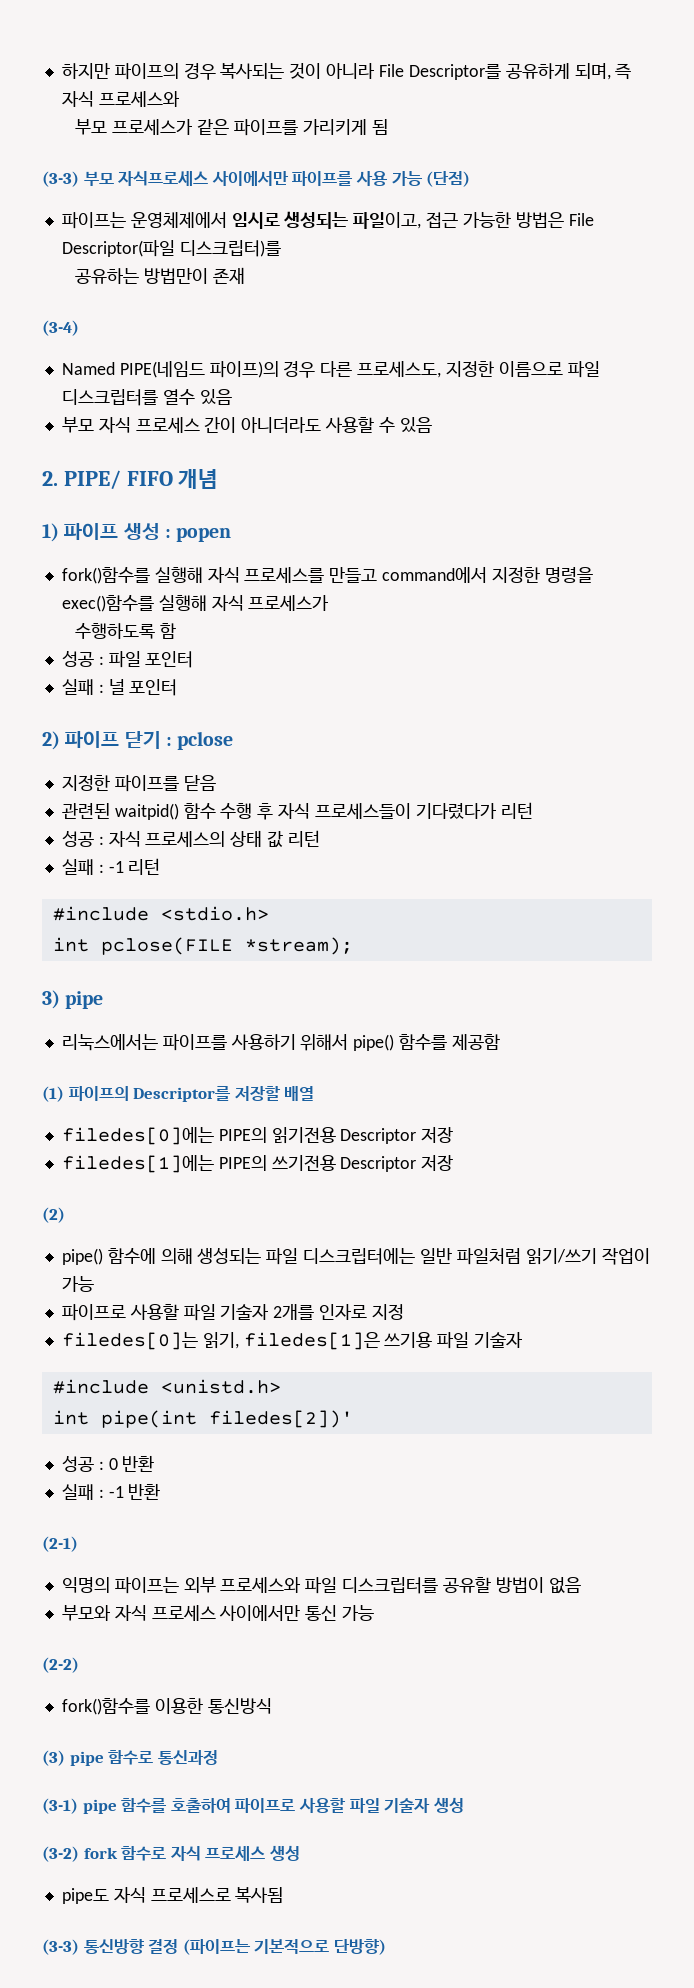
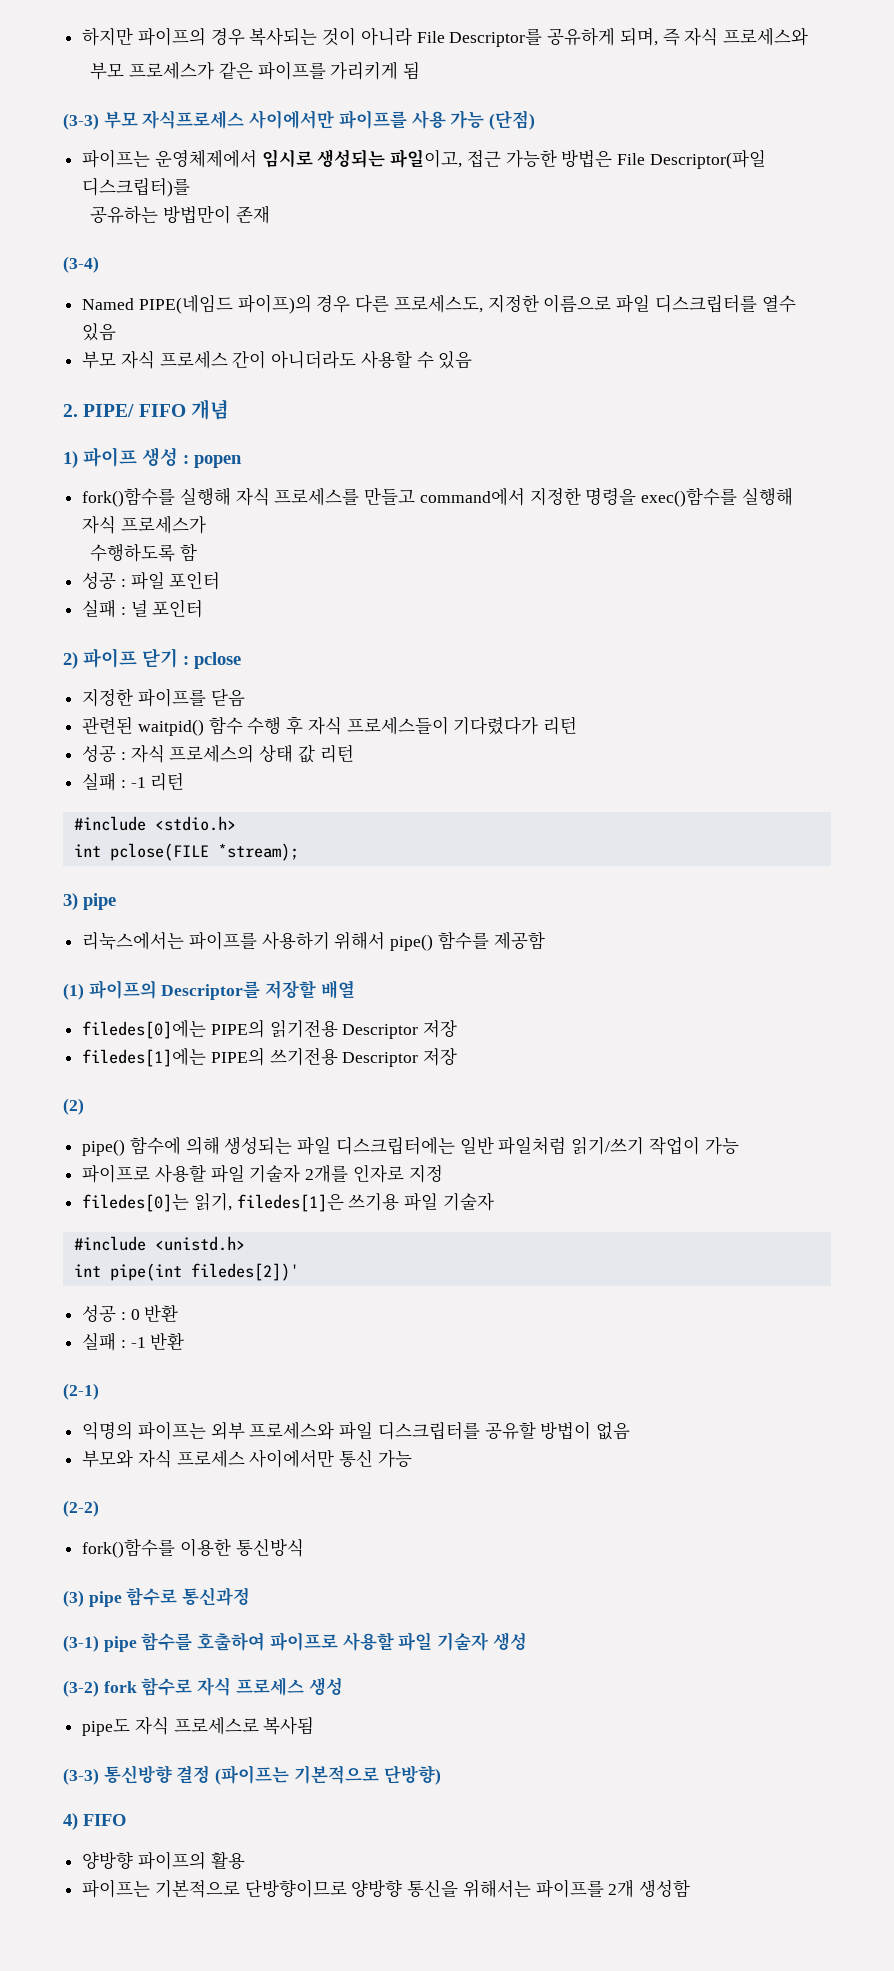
(386, 1947) none -> [63,1813,126,1830] [82,1851,245,1870] [82,1879,691,1898] // 4) FIFO // 양방향 파이프의 활용 // 파이프는 기본적으로 단방향이므로 양방향 통신을 위해서는 파이프를 2개 생성함

